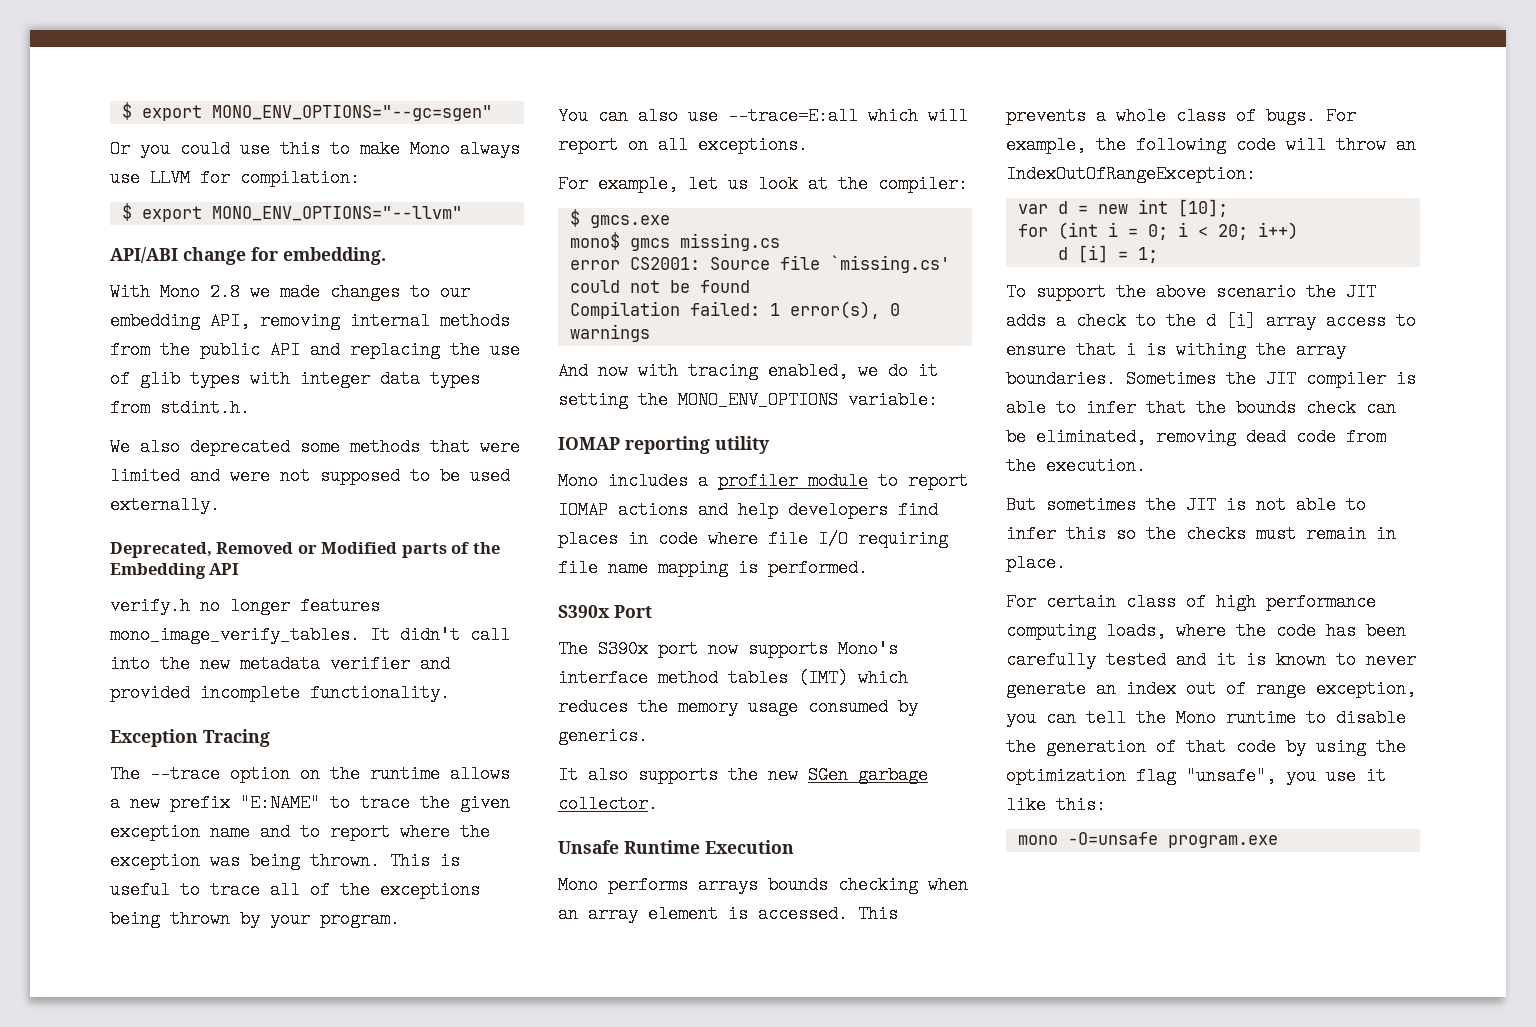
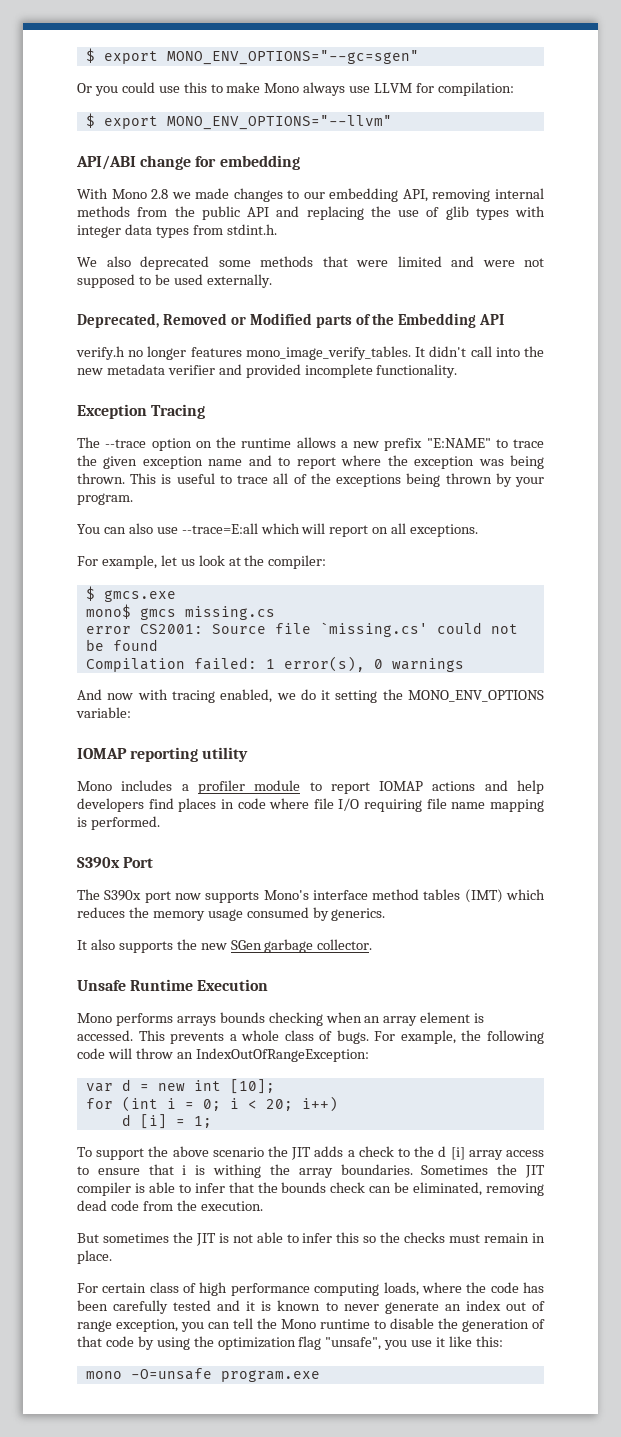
[283,247,386,265] embedding. -> [219,155,300,170] embedding

